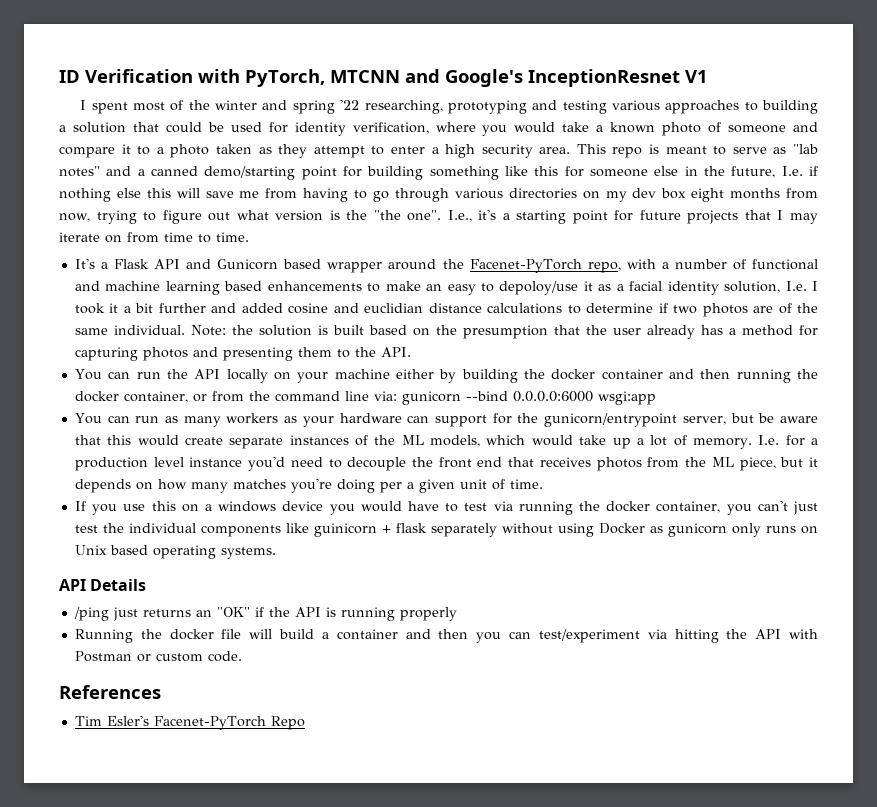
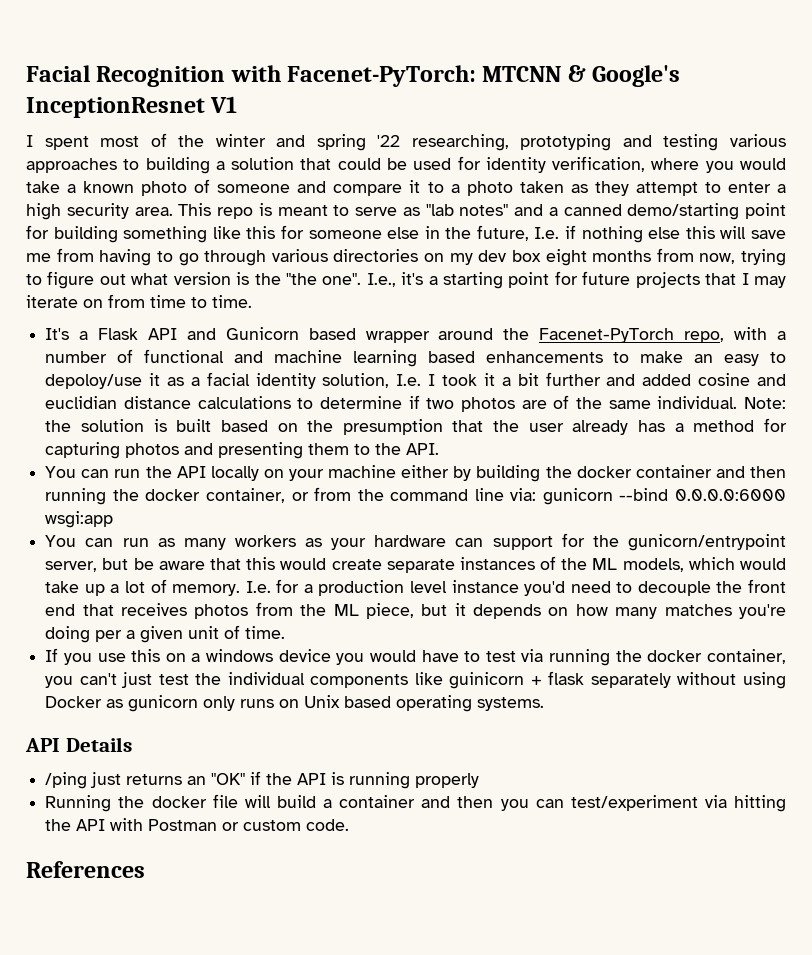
[59,69,440,87] ID Verification with PyTorch, MTCNN and -> [26,65,586,87] Facial Recognition with Facenet-PyTorch: MTCNN &
[74,715,305,730] // Tim Esler's Facenet-PyTorch Repo -> (145, 869) none

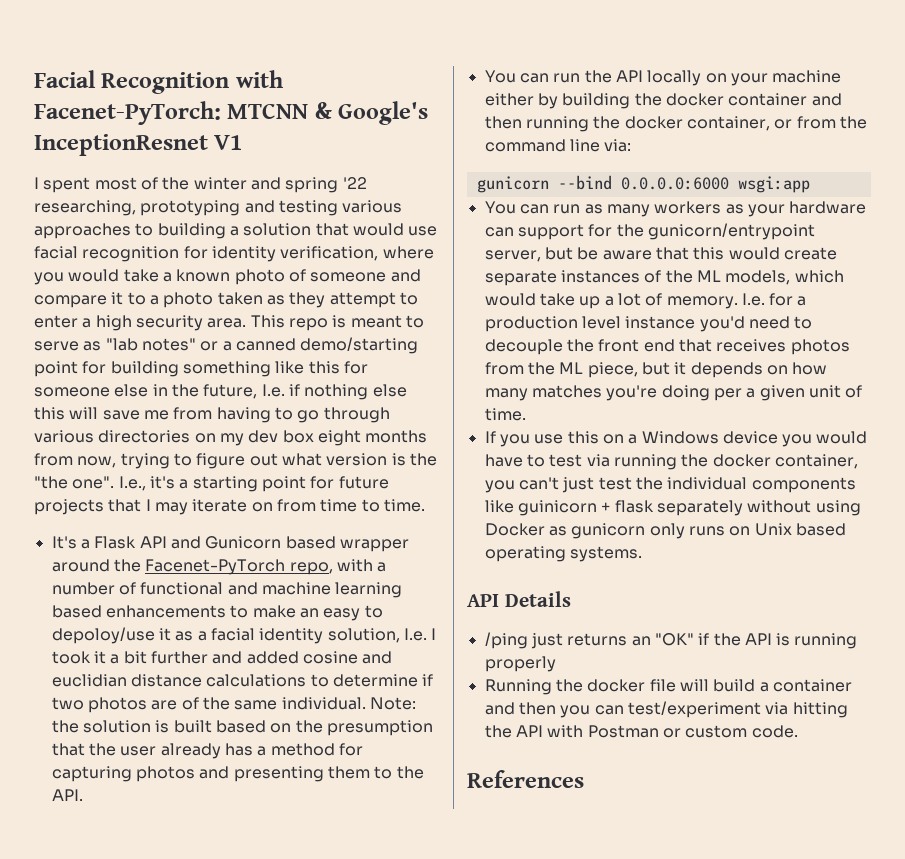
[337,158,452,170] could be used -> [352,223,438,236] [34,246,180,262] would use facial recognition
[514,204,543,216] and -> [200,341,219,351] or
(537, 494) none -> (632, 145) //
[206,649,274,662] windows -> [641,431,719,444] Windows

